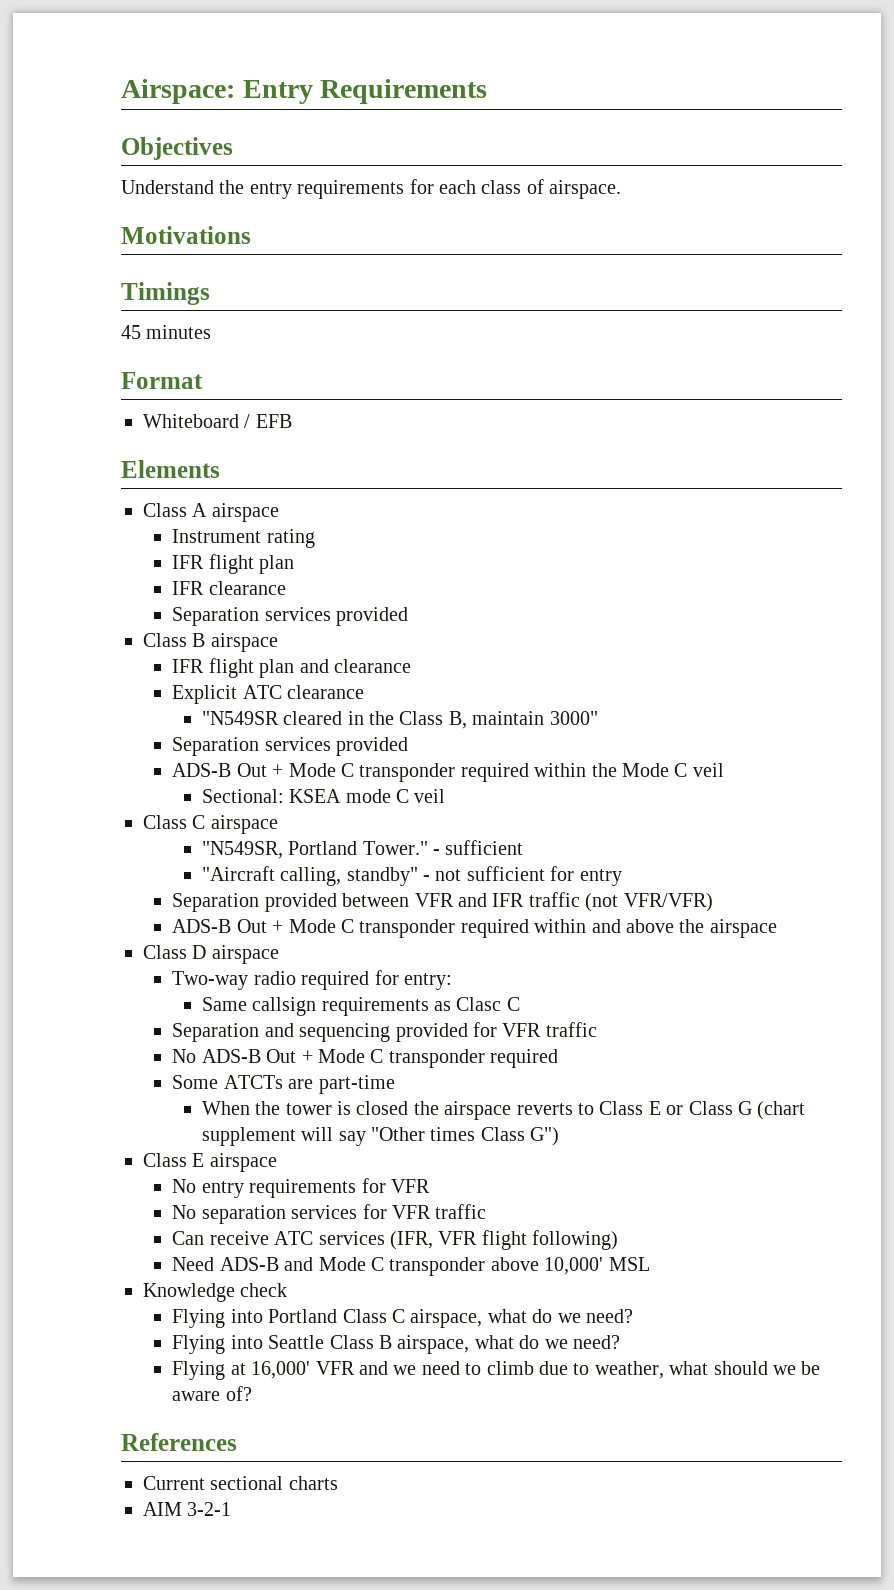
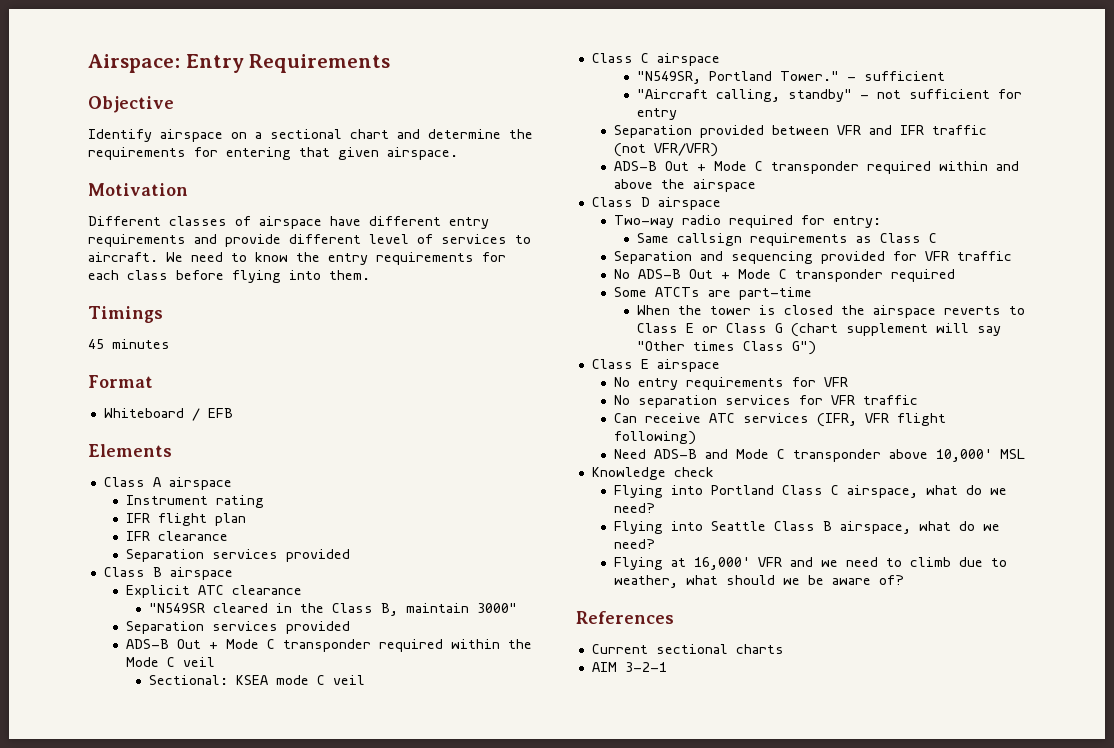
[121,137,233,160] [121,180,214,194] Objectives // Understand -> [88,96,174,113] [88,129,533,142] [88,147,458,160] [88,183,188,196] [88,216,489,229] [88,234,531,247] [88,252,288,262] Objective // Identify airspace on a sectional chart and determine the requirements for entering that given airspace. // Motivation // Different classes of airspace have different entry requirements and provide different level of services to aircraft. We need to know
[526,179,622,199] [121,226,251,244] of airspace. // Motivations -> [176,270,370,283] before flying into them.
[172,658,411,678] // IFR flight plan and clearance -> (233, 573) none
[456,997,502,1011] Clasc -> [879,233,921,243] Class

